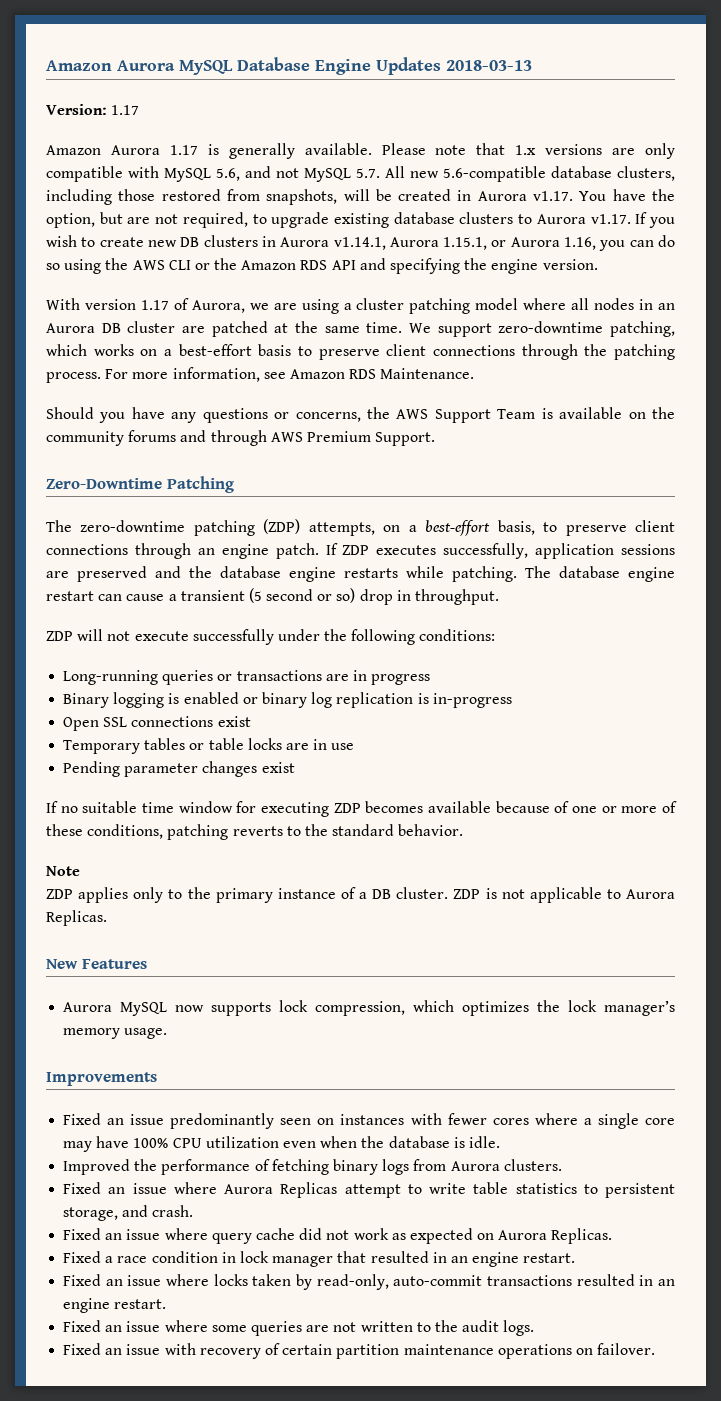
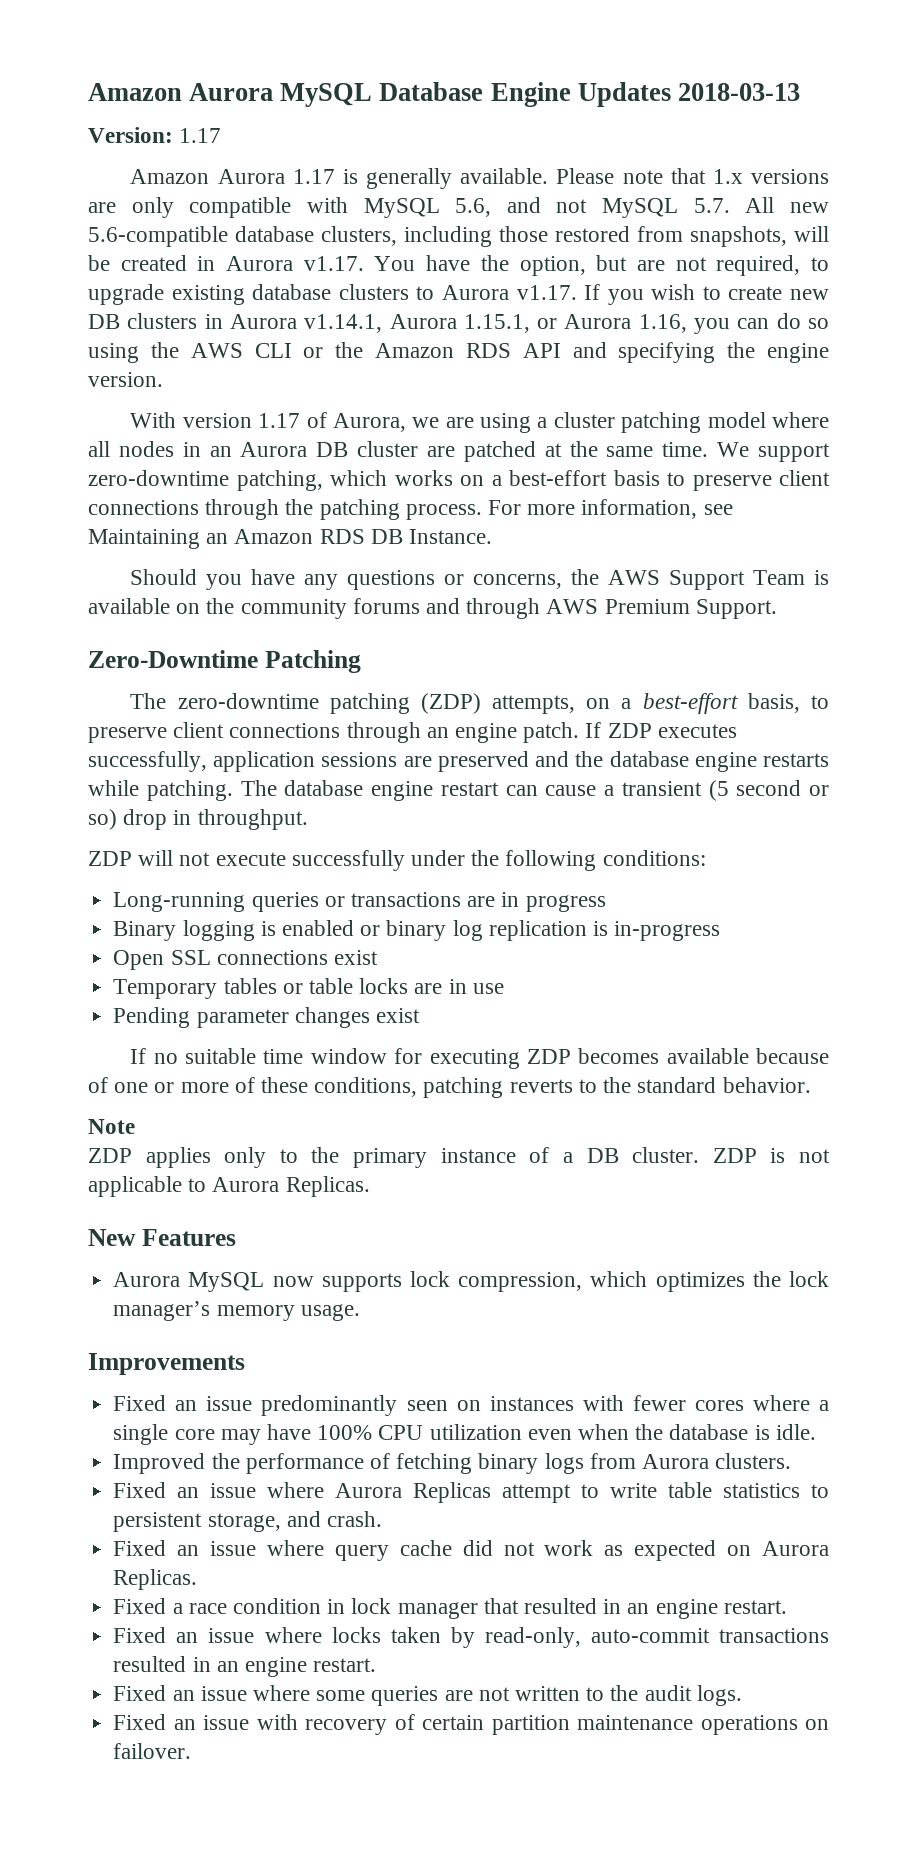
[289,368,475,379] Amazon RDS Maintenance. -> [88,529,493,549] Maintaining an Amazon RDS DB Instance.

